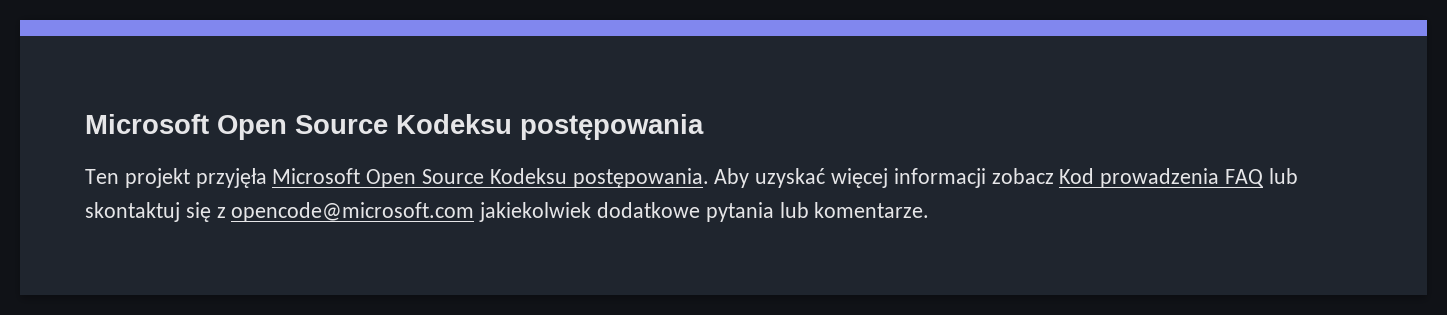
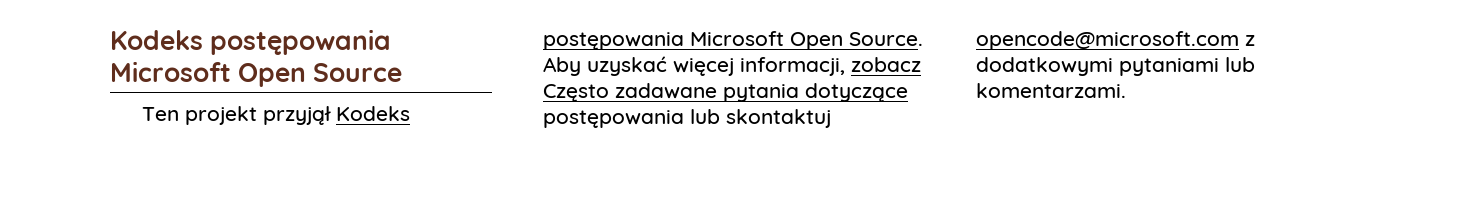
[85,114,704,140] Microsoft Open Source Kodeksu postępowania -> [110,29,392,55] [110,61,403,87] Kodeks postępowania Microsoft Open Source
[195,168,1298,188] [85,202,930,222] przyjęła Microsoft Open Source Kodeksu postępowania. Aby uzyskać więcej informacji zobacz Kod prowadzenia FAQ lub skontaktuj się z opencode@microsoft.com jakiekolwiek dodatkowe pytania lub komentarze. -> [262,106,410,125] [543,31,923,50] [543,56,921,76] [543,83,908,102] [543,109,831,128] [976,31,1255,50] [976,57,1255,76] [976,83,1126,98] przyjął Kodeks postępowania Microsoft Open Source. Aby uzyskać więcej informacji, zobacz Często zadawane pytania dotyczące postępowania lub skontaktuj opencode@microsoft.com z dodatkowymi pytaniami lub komentarzami.

